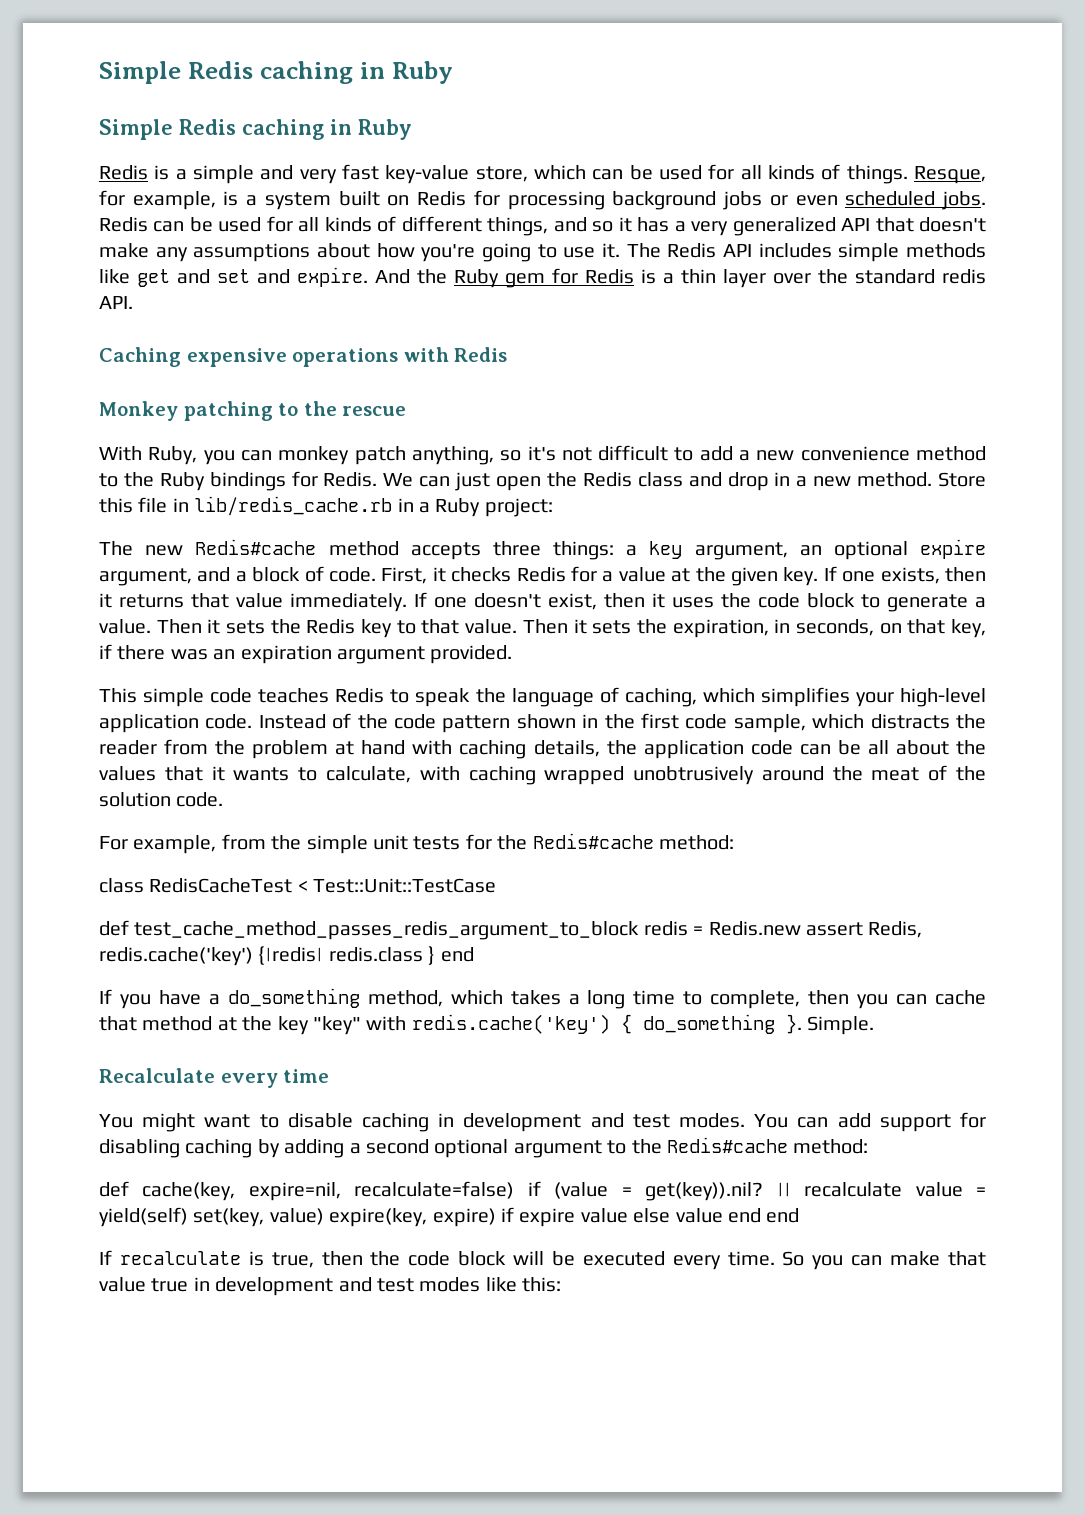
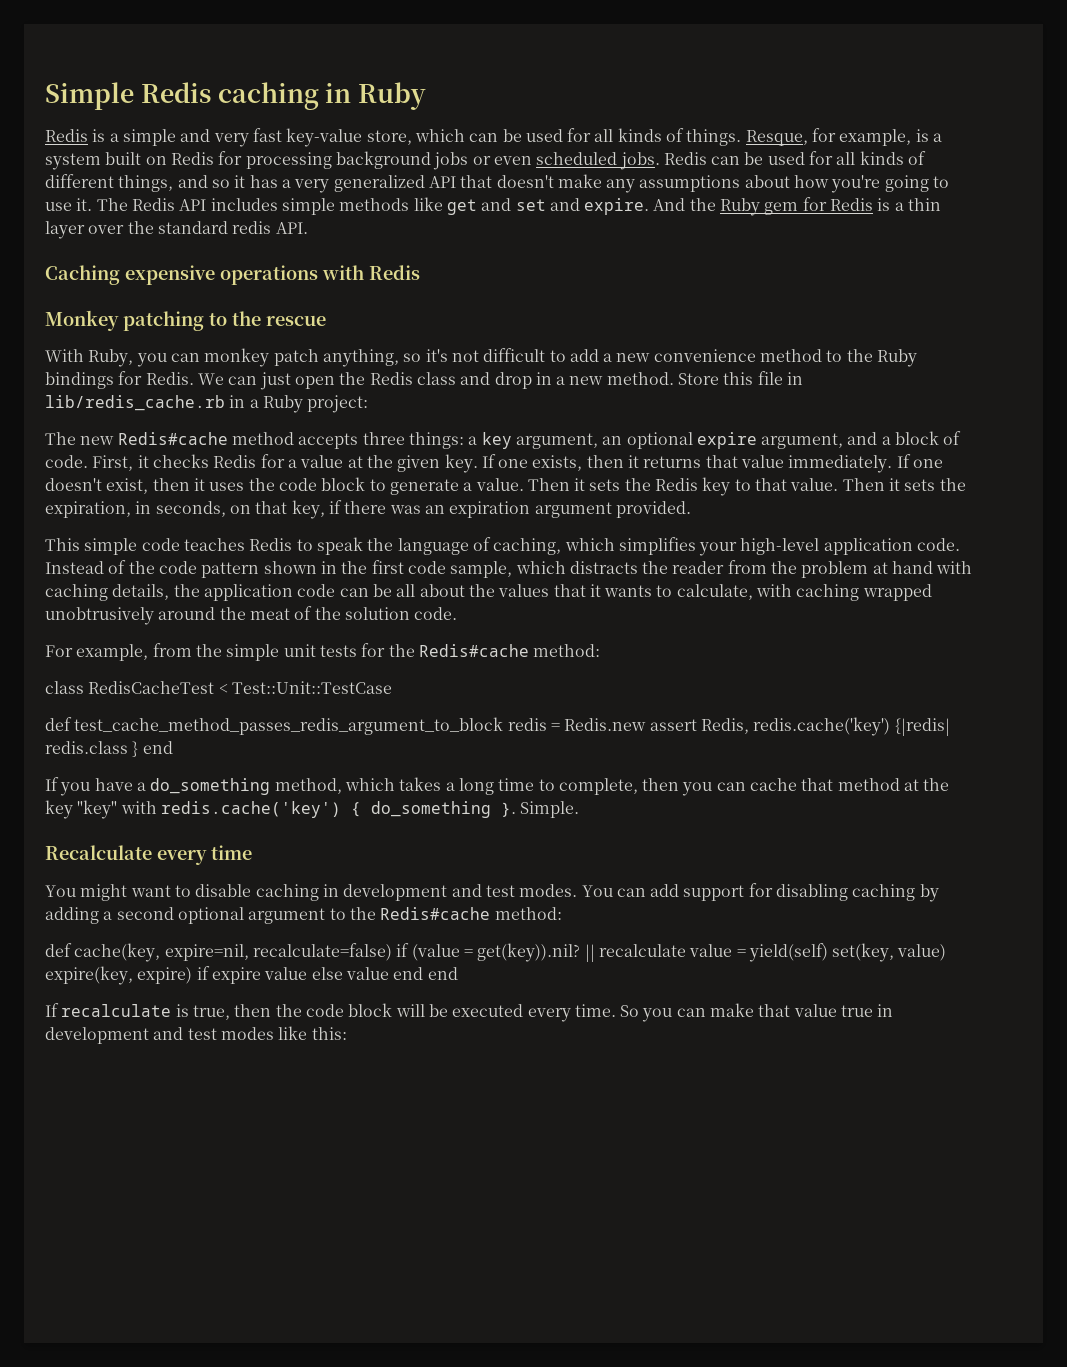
[99,61,453,84] [99,119,412,140] Simple Redis caching in Ruby // Simple Redis caching in Ruby -> [45,82,426,110] Simple Redis caching in Ruby

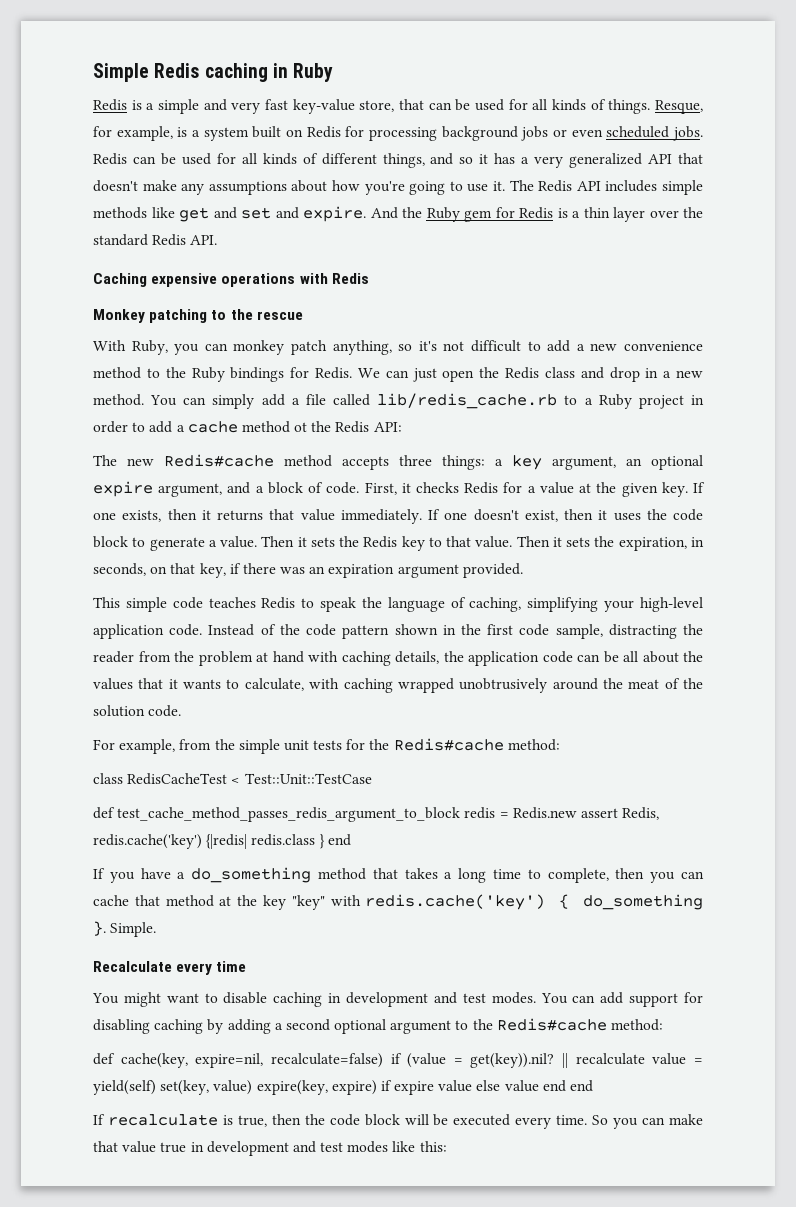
[414,129,465,142] which -> [399,99,424,110] that
[232,221,272,234] redis -> [152,234,187,246] Redis
[678,371,804,385] [45,395,369,413] Store this file in lib/redis_cache.rb in a Ruby project: -> [150,393,704,409] [93,421,402,433] You can simply add a file called lib/redis_cache.rb to a Ruby project in order to add a cache method ot the Redis API:
[564,537,696,555] which simplifies -> [527,597,599,612] simplifying
[515,561,638,574] which distracts -> [608,624,677,639] distracting
[274,778,395,794] method, which -> [318,868,398,880] method that

